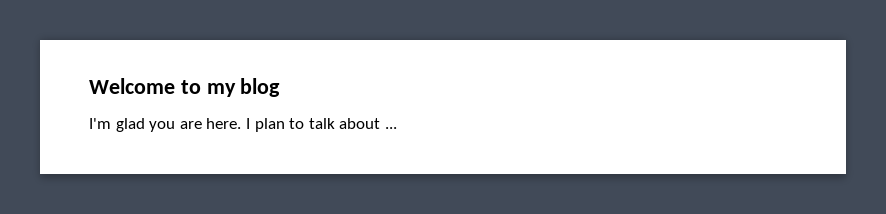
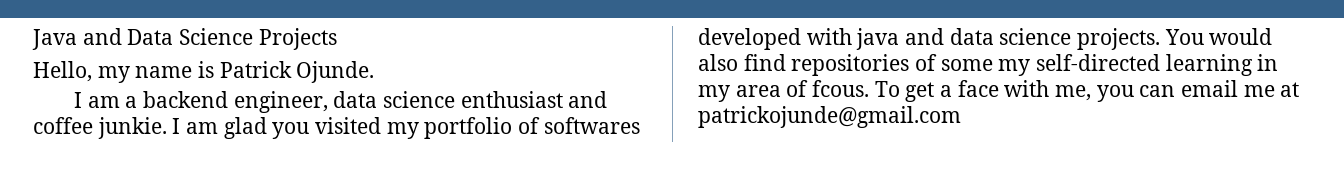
[89,78,281,97] [89,118,397,132] Welcome to my blog // I'm glad you are here. I plan to talk about ... -> [32,28,337,50] [33,61,375,83] [74,91,608,113] [33,117,640,139] [698,28,1273,50] [698,54,1279,76] [698,80,1300,102] [698,106,961,128] Java and Data Science Projects // Hello, my name is Patrick Ojunde. // I am a backend engineer, data science enthusiast and coffee junkie. I am glad you visited my portfolio of softwares developed with java and data science projects. You would also find repositories of some my self-directed learning in my area of fcous. To get a face with me, you can email me at patrickojunde@gmail.com

